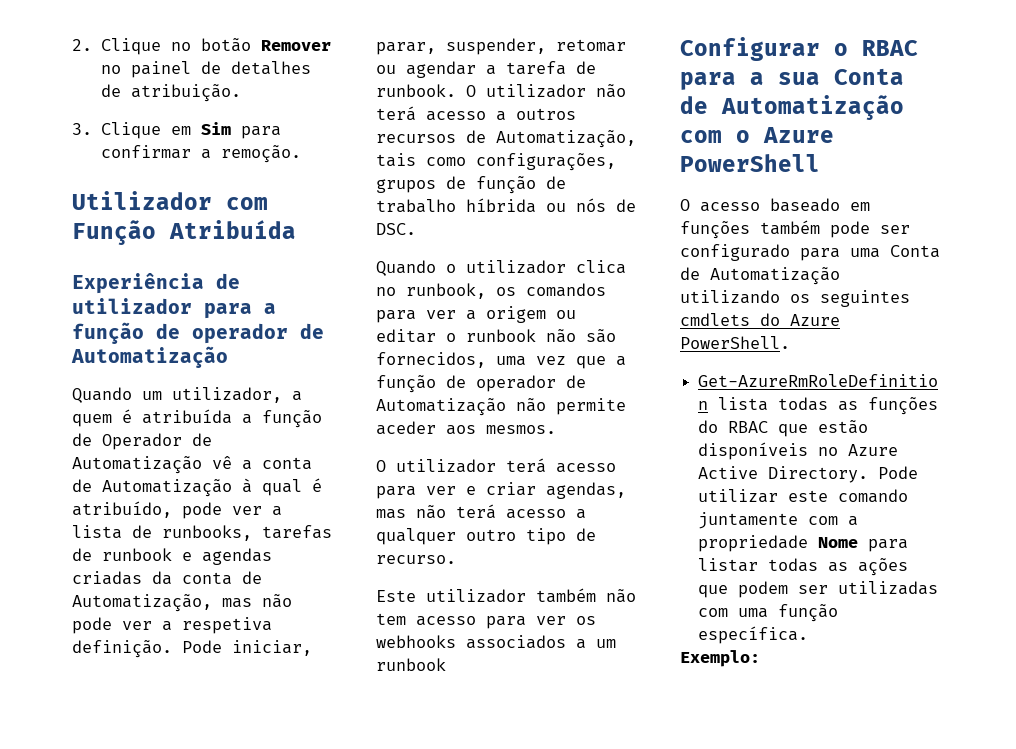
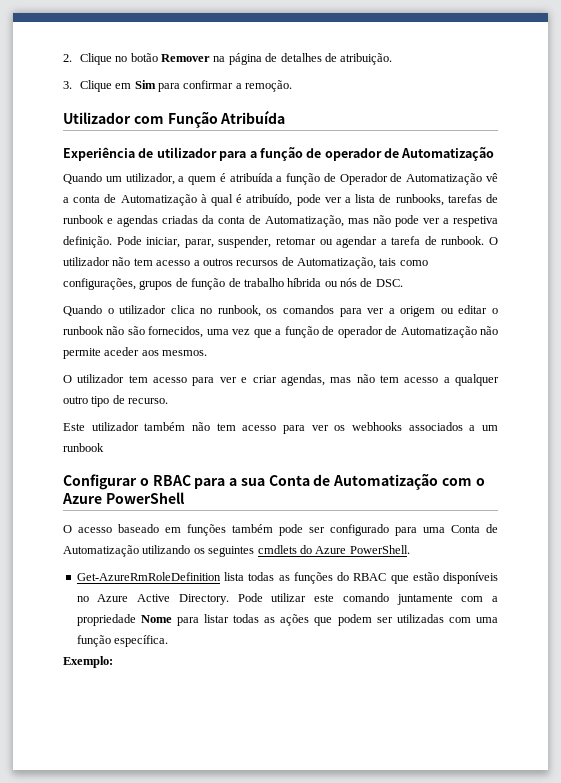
[100,61,191,78] no painel -> [213,53,262,65] na página
[376,106,416,121] terá -> [133,258,153,266] tem
[506,458,546,473] terá -> [128,375,148,383] tem
[456,504,496,519] terá -> [379,375,399,383] tem

